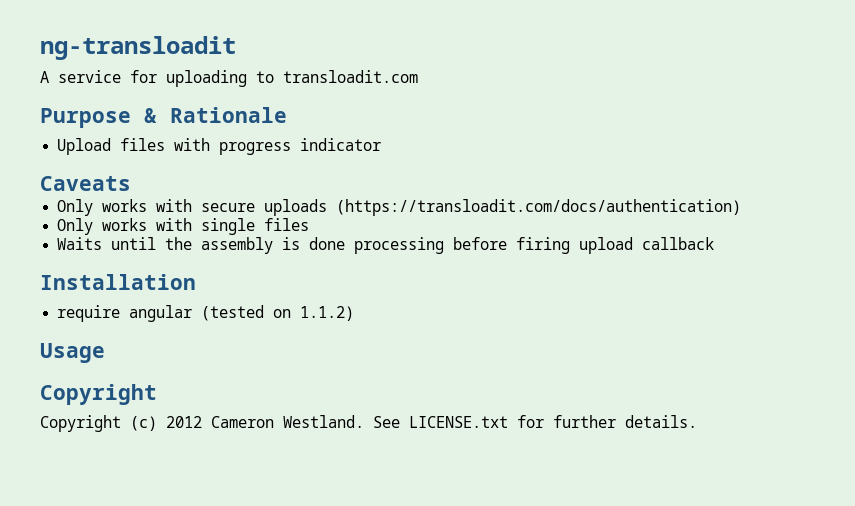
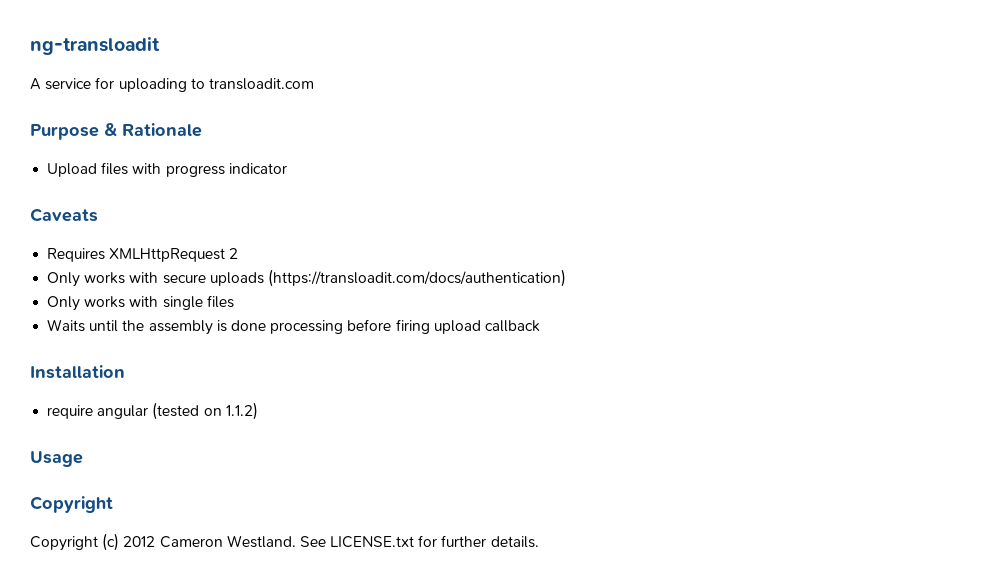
(131, 183) none -> [47,248,239,262] // Requires XMLHttpRequest 2

